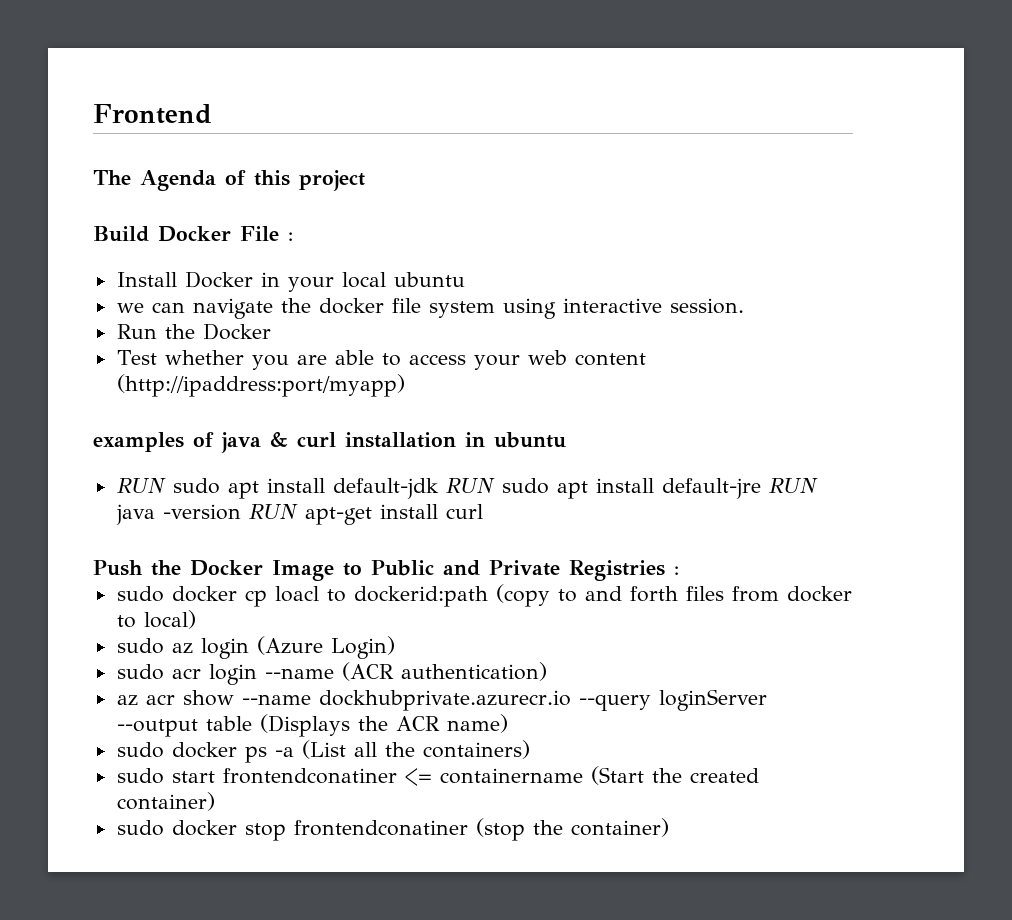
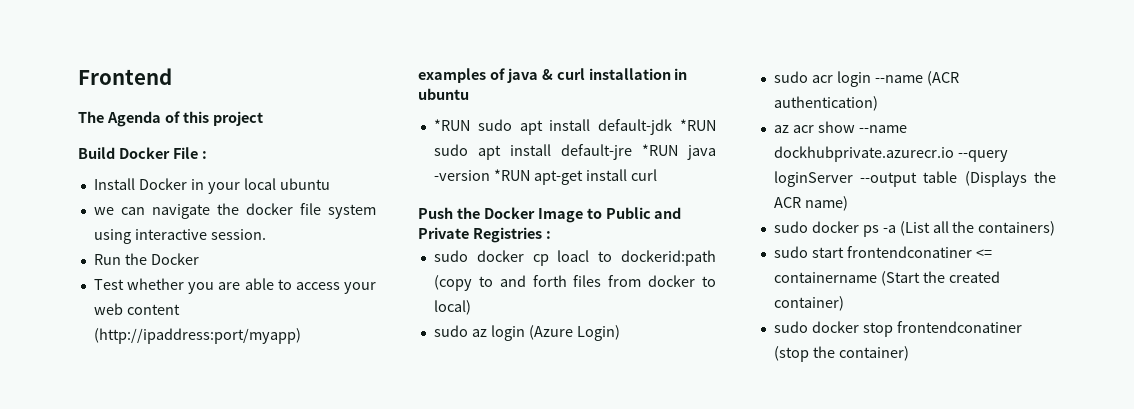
[116,478,166,494] RUN -> [433,119,470,131] *RUN
[445,478,495,494] RUN -> [680,119,716,131] *RUN
[768,478,818,494] RUN -> [641,144,678,156] *RUN
[248,504,298,520] RUN -> [493,169,530,181] *RUN

